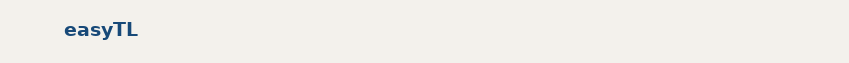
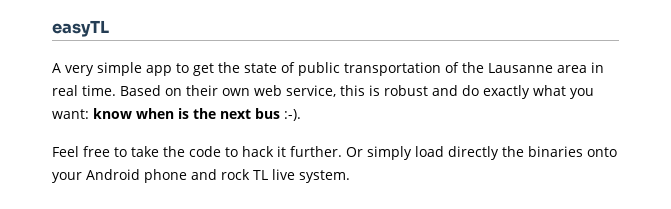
(138, 31) none -> [52,62,604,76] [52,85,594,99] [52,108,301,121] [52,146,617,160] [52,169,350,183] // A very simple app to get the state of public transportation of the Lausanne area in real time. Based on their own web service, this is robust and do exactly what you want: know when is the next bus :-). // Feel free to take the code to hack it further. Or simply load directly the binaries onto your Android phone and rock TL live system.

